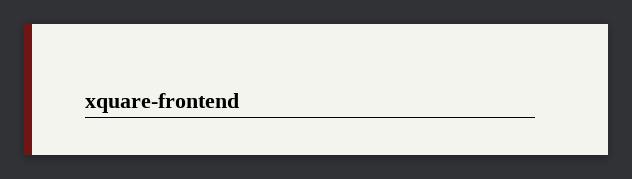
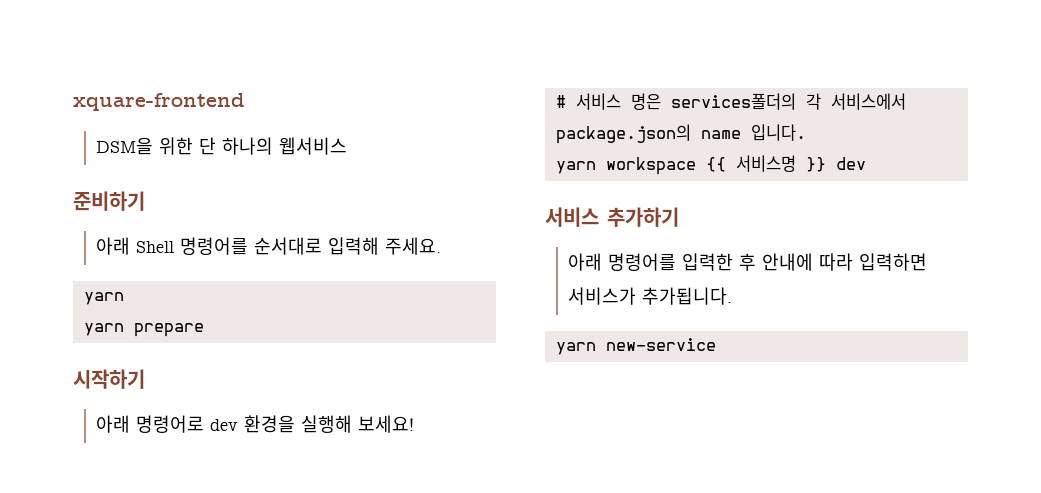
(239, 103) none -> [96,137,348,155] [73,191,145,211] [96,237,442,255] [83,292,124,305] [83,323,204,337] [73,369,145,389] [96,415,415,433] [555,93,906,110] [555,124,806,144] [555,155,866,175] [545,207,679,227] [568,253,928,271] [568,287,733,305] [555,338,716,355] // DSM을 위한 단 하나의 웹서비스 // 준비하기 // 아래 Shell 명령어를 순서대로 입력해 주세요. // yarn // yarn prepare // 시작하기 // 아래 명령어로 dev 환경을 실행해 보세요! // # 서비스 명은 services폴더의 각 서비스에서 package.json의 name 입니다. // yarn workspace {{ 서비스명 }} dev // 서비스 추가하기 // 아래 명령어를 입력한 후 안내에 따라 입력하면 서비스가 추가됩니다. // yarn new-service

